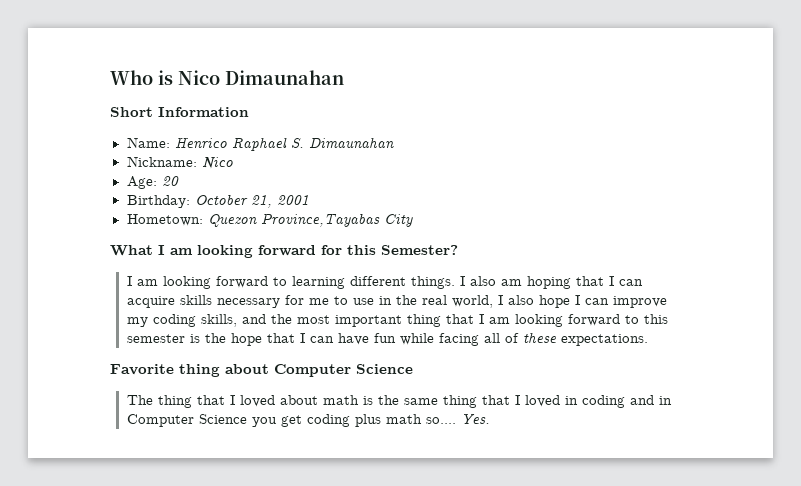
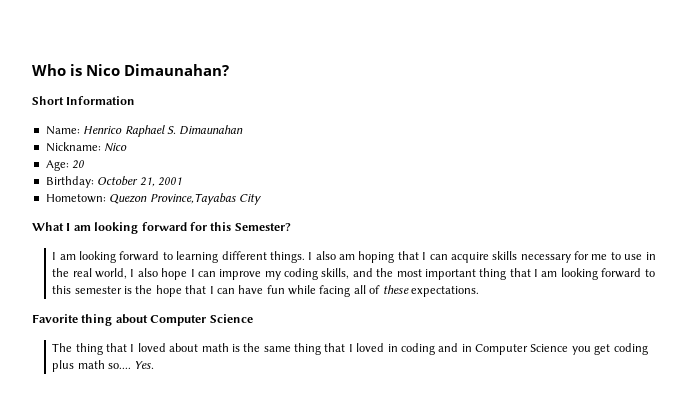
[225,70,344,85] Dimaunahan -> [124,64,229,76] Dimaunahan?

